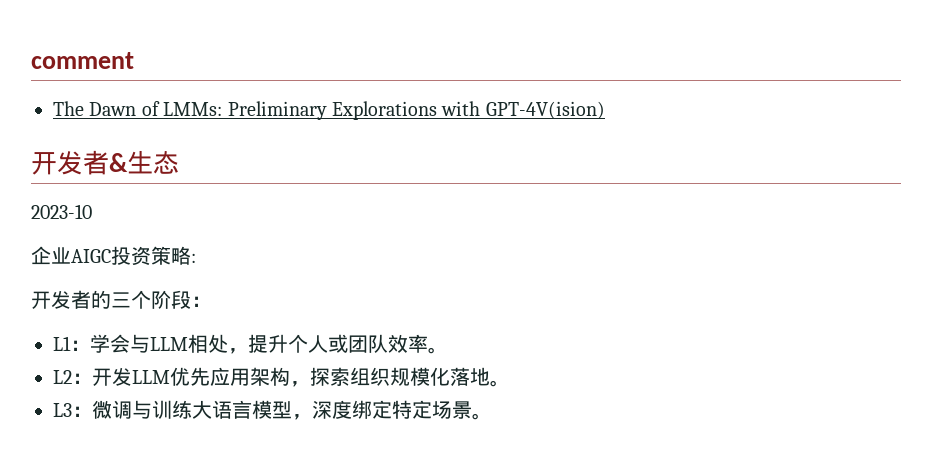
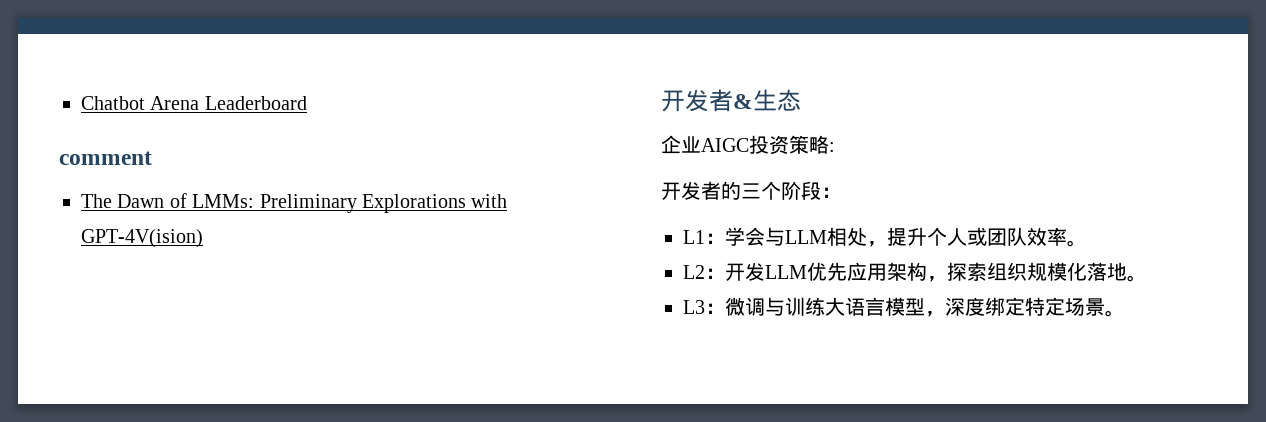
(31, 60) none -> [81,96,307,110] Chatbot Arena Leaderboard //
[31,204,92,219] // 2023-10 -> (801, 100) none

